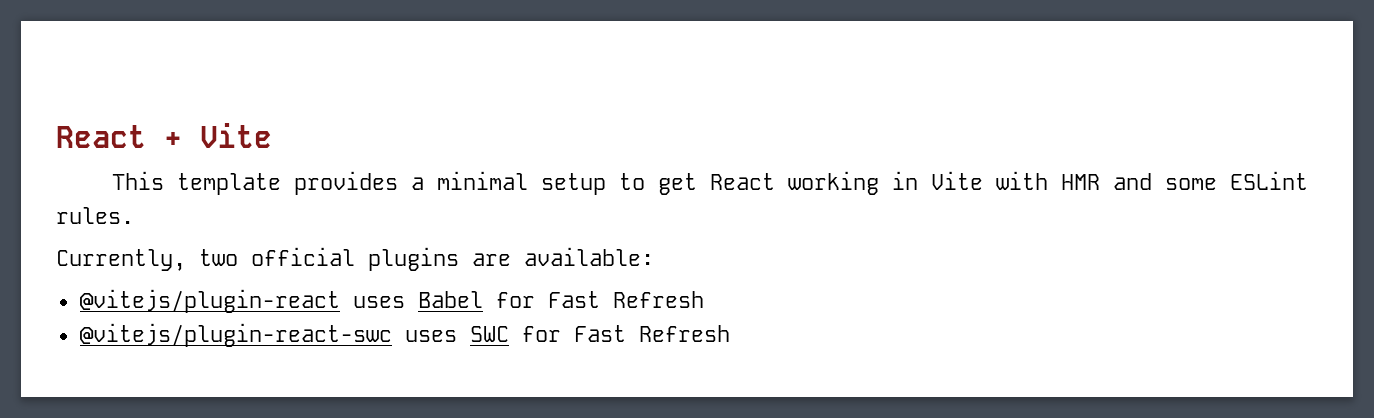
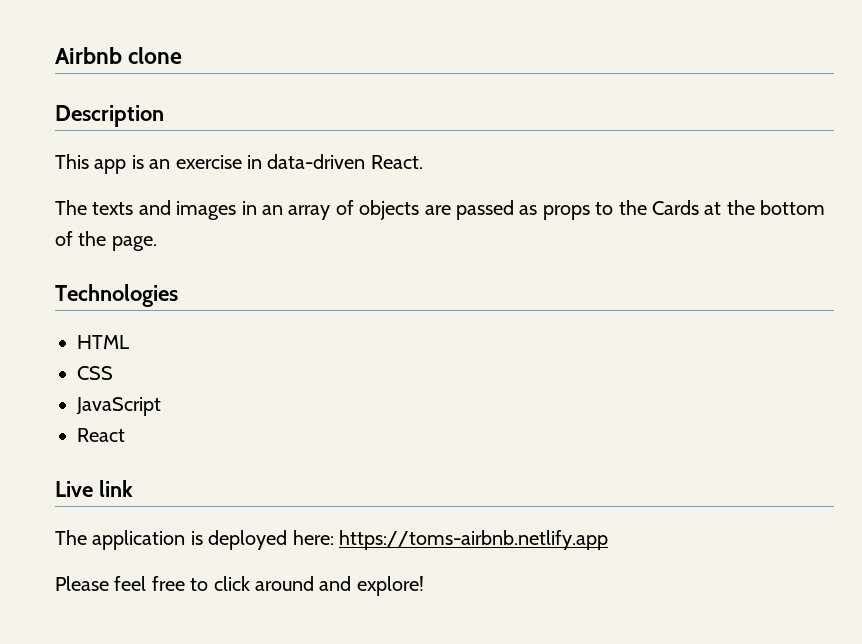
[56,123,272,148] [111,171,1308,195] [56,207,134,224] [56,247,654,271] [79,289,704,313] [79,323,730,347] React + Vite // This template provides a minimal setup to get React working in Vite with HMR and some ESLint rules. // Currently, two official plugins are available: // @vitejs/plugin-react uses Babel for Fast Refresh // @vitejs/plugin-react-swc uses SWC for Fast Refresh -> [55,47,183,64] [55,105,164,127] [55,154,423,174] [55,200,826,220] [55,231,157,251] [55,284,178,307] [77,335,129,349] [77,366,113,380] [76,397,161,416] [77,428,125,442] [55,480,133,497] [55,530,608,550] [55,576,424,596] Airbnb clone // Description // This app is an exercise in data-driven React. // The texts and images in an array of objects are passed as props to the Cards at the bottom of the page. // Technologies // HTML // CSS // JavaScript // React // Live link // The application is deployed here: https://toms-airbnb.netlify.app // Please feel free to click around and explore!

